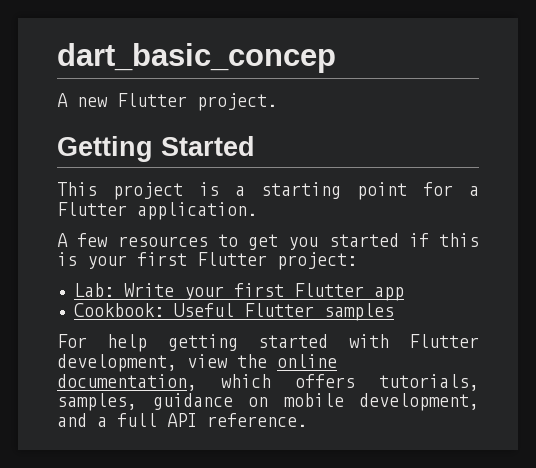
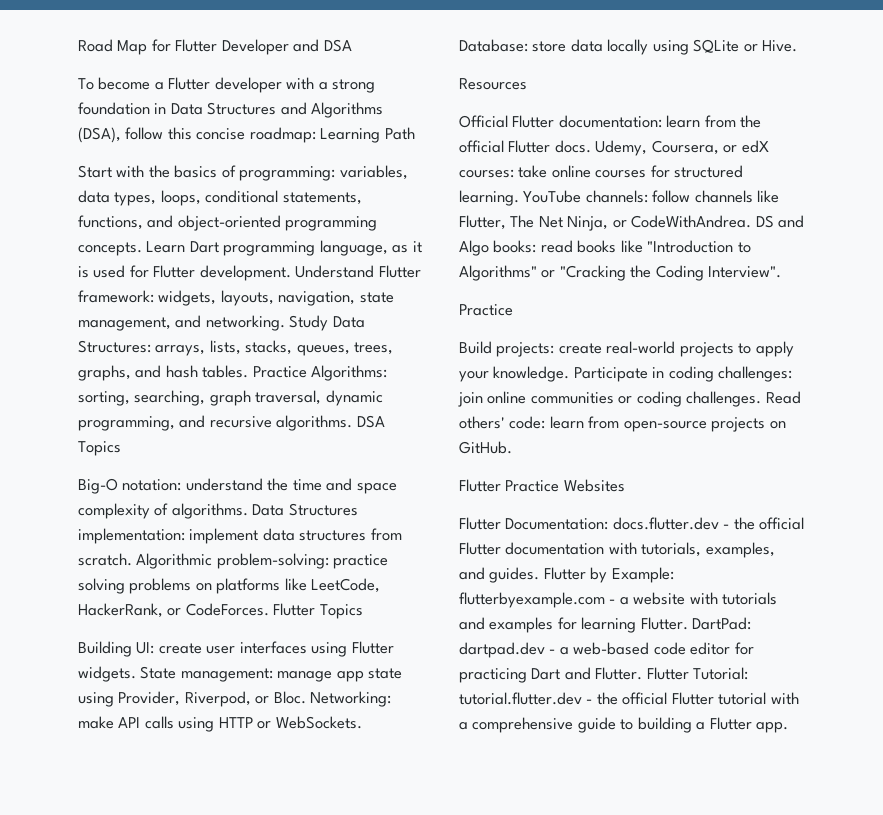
[57,43,336,73] [57,93,277,111] [57,136,255,162] [57,182,479,200] [57,202,257,220] [57,233,479,250] [57,252,357,270] [73,283,404,301] [73,303,394,321] [57,334,479,352] [57,354,337,372] [57,374,479,391] [57,393,479,411] [57,413,307,427] dart_basic_concep // A new Flutter project. // Getting Started // This project is a starting point for a Flutter application. // A few resources to get you started if this is your first Flutter project: // Lab: Write your first Flutter app // Cookbook: Useful Flutter samples // For help getting started with Flutter development, view the online documentation, which offers tutorials, samples, guidance on mobile development, and a full API reference. -> [78,39,352,55] [78,77,376,93] [78,102,384,118] [78,127,415,143] [78,165,408,181] [78,190,362,206] [78,215,378,231] [78,240,422,256] [78,265,421,281] [78,290,394,306] [78,315,365,331] [78,340,394,356] [78,365,388,381] [78,390,383,406] [78,415,385,431] [78,441,121,456] [78,478,397,494] [78,503,358,519] [78,528,402,544] [78,553,389,569] [78,578,381,594] [78,603,363,619] [78,641,394,657] [78,666,403,682] [78,691,392,707] [78,716,362,732] [459,39,798,55] [459,78,527,90] [459,115,762,128] [459,140,769,156] [459,165,744,178] [459,190,780,206] [459,215,805,231] [459,240,751,256] [459,265,782,281] [459,304,513,316] [459,341,794,357] [459,366,793,382] [458,391,801,407] [459,416,786,432] [459,441,512,454] [459,479,625,492] [459,517,805,530] [459,542,775,558] [459,567,674,583] [459,592,778,608] [459,617,752,633] [459,642,754,658] [459,667,749,683] [459,692,799,705] [459,717,789,733] Road Map for Flutter Developer and DSA // To become a Flutter developer with a strong foundation in Data Structures and Algorithms (DSA), follow this concise roadmap: Learning Path // Start with the basics of programming: variables, data types, loops, conditional statements, functions, and object-oriented programming concepts. Learn Dart programming language, as it is used for Flutter development. Understand Flutter framework: widgets, layouts, navigation, state management, and networking. Study Data Structures: arrays, lists, stacks, queues, trees, graphs, and hash tables. Practice Algorithms: sorting, searching, graph traversal, dynamic programming, and recursive algorithms. DSA Topics // Big-O notation: understand the time and space complexity of algorithms. Data Structures implementation: implement data structures from scratch. Algorithmic problem-solving: practice solving problems on platforms like LeetCode, HackerRank, or CodeForces. Flutter Topics // Building UI: create user interfaces using Flutter widgets. State management: manage app state using Provider, Riverpod, or Bloc. Networking: make API calls using HTTP or WebSockets. Database: store data locally using SQLite or Hive. // Resources // Official Flutter documentation: learn from the official Flutter docs. Udemy, Coursera, or edX courses: take online courses for structured learning. YouTube channels: follow channels like Flutter, The Net Ninja, or CodeWithAndrea. DS and Algo books: read books like "Introduction to Algorithms" or "Cracking the Coding Interview". // Practice // Build projects: create real-world projects to apply your knowledge. Participate in coding challenges: join online communities or coding challenges. Read others' code: learn from open-source projects on GitHub. // Flutter Practice Websites // Flutter Documentation: docs.flutter.dev - the official Flutter documentation with tutorials, examples, and guides. Flutter by Example: flutterbyexample.com - a website with tutorials and examples for learning Flutter. DartPad: dartpad.dev - a web-based code editor for practicing Dart and Flutter. Flutter Tutorial: tutorial.flutter.dev - the official Flutter tutorial with a comprehensive guide to building a Flutter app.

